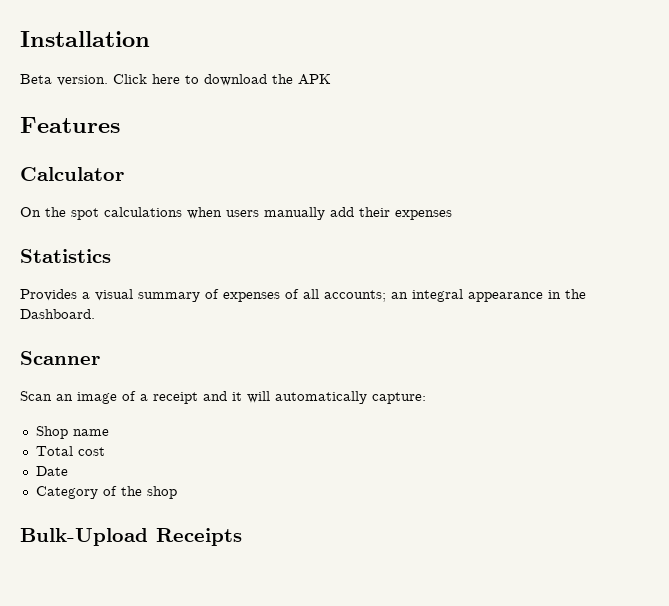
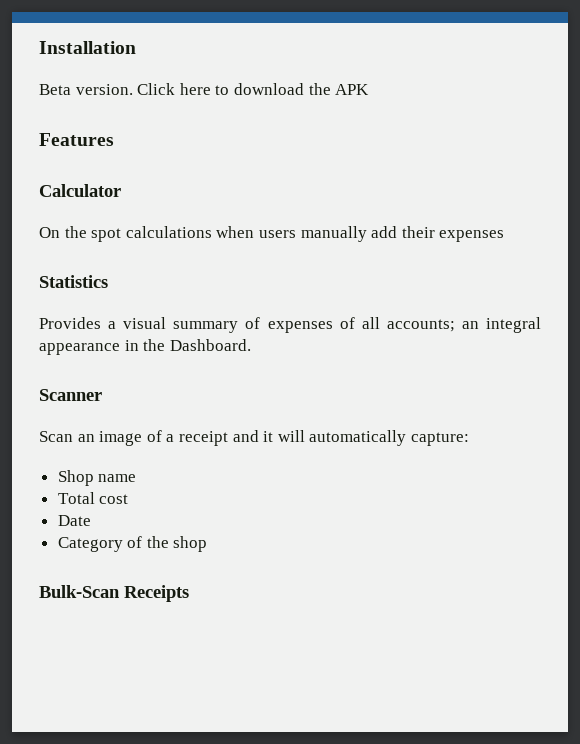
[20,528,148,546] Bulk-Upload -> [39,585,120,598] Bulk-Scan

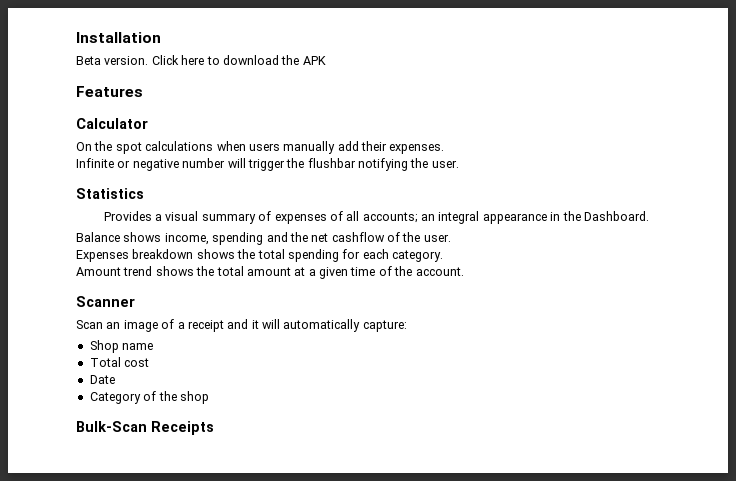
[439,230,505,242] expenses -> [389,144,445,154] [76,158,459,171] expenses. // Infinite or negative number will trigger the flushbar notifying the user.
(251, 345) none -> [76,232,451,245] [76,249,443,262] [76,266,464,279] // Balance shows income, spending and the net cashflow of the user. // Expenses breakdown shows the total spending for each category. // Amount trend shows the total amount at a given time of the account.

